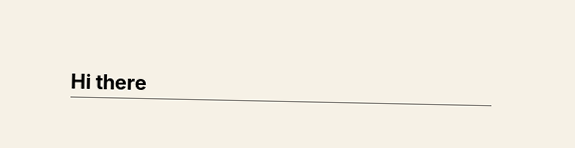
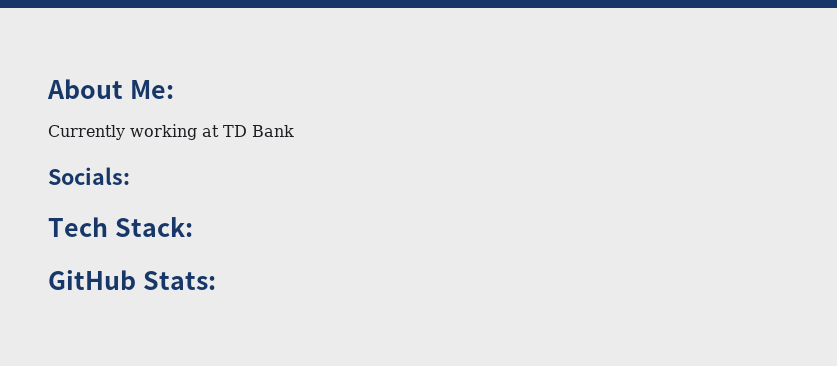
[70,73,148,91] Hi there -> [47,79,174,99] [48,124,294,140] [48,167,130,185] [48,217,193,237] [48,270,216,290] About Me: // Currently working at TD Bank // Socials: // Tech Stack: // GitHub Stats:

